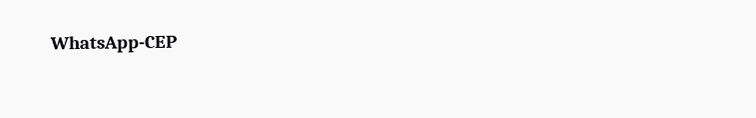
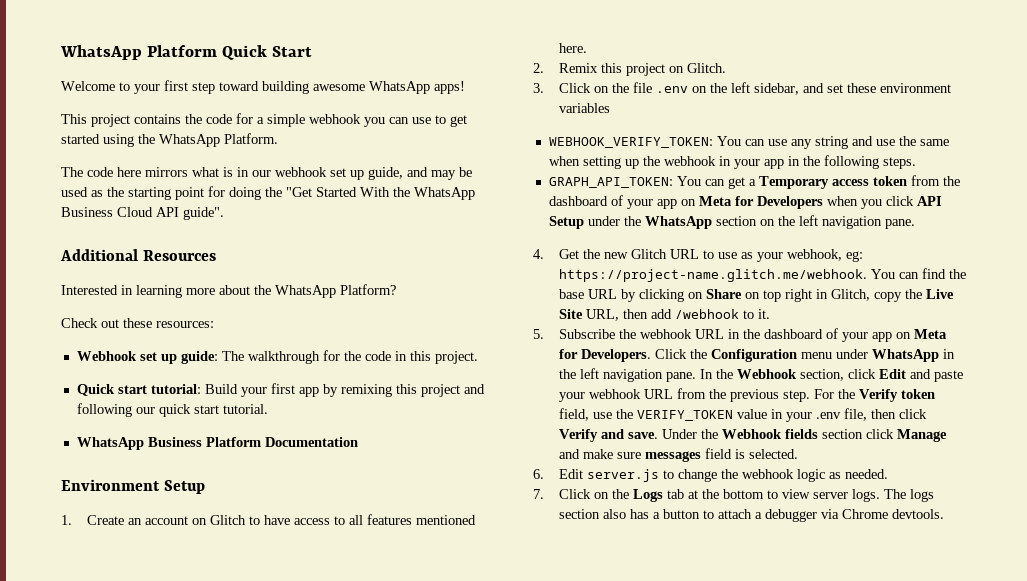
[49,34,177,54] WhatsApp-CEP -> [60,45,313,60] [61,80,465,94] [61,113,467,127] [61,133,278,147] [61,167,472,180] [61,186,475,200] [61,207,224,220] [60,249,216,261] [61,284,396,298] [61,318,214,328] [76,350,478,364] [76,383,485,397] [76,403,268,417] [76,437,358,450] [61,479,205,494] [61,514,476,525] [558,43,587,53] [533,63,726,76] [533,82,951,95] [558,103,610,113] [548,136,949,149] [548,155,916,169] [548,175,960,189] [548,195,942,209] [548,215,915,229] [533,249,863,262] [558,268,966,282] [558,289,954,302] [558,309,770,321] [533,328,947,342] [558,349,955,362] [558,368,963,382] [558,388,935,402] [558,408,927,422] [558,429,947,442] [558,448,798,462] [533,469,888,482] [533,489,934,502] [558,509,944,522] WhatsApp Platform Quick Start // Welcome to your first step toward building awesome WhatsApp apps! // This project contains the code for a simple webhook you can use to get started using the WhatsApp Platform. // The code here mirrors what is in our webhook set up guide, and may be used as the starting point for doing the "Get Started With the WhatsApp Business Cloud API guide". // Additional Resources // Interested in learning more about the WhatsApp Platform? // Check out these resources: // Webhook set up guide: The walkthrough for the code in this project. // Quick start tutorial: Build your first app by remixing this project and following our quick start tutorial. // WhatsApp Business Platform Documentation // Environment Setup // 1. Create an account on Glitch to have access to all features mentioned here. // 2. Remix this project on Glitch. // 3. Click on the file .env on the left sidebar, and set these environment variables // WEBHOOK_VERIFY_TOKEN: You can use any string and use the same when setting up the webhook in your app in the following steps. // GRAPH_API_TOKEN: You can get a Temporary access token from the dashboard of your app on Meta for Developers when you click API Setup under the WhatsApp section on the left navigation pane. // 4. Get the new Glitch URL to use as your webhook, eg: https://project-name.glitch.me/webhook. You can find the base URL by clicking on Share on top right in Glitch, copy the Live Site URL, then add /webhook to it. // 5. Subscribe the webhook URL in the dashboard of your app on Meta for Developers. Click the Configuration menu under WhatsApp in the left navigation pane. In the Webhook section, click Edit and paste your webhook URL from the previous step. For the Verify token field, use the VERIFY_TOKEN value in your .env file, then click Verify and save. Under the Webhook fields section click Manage and make sure messages field is selected. // 6. Edit server.js to change the webhook logic as needed. // 7. Click on the Logs tab at the bottom to view server logs. The logs section also has a button to attach a debugger via Chrome devtools.

